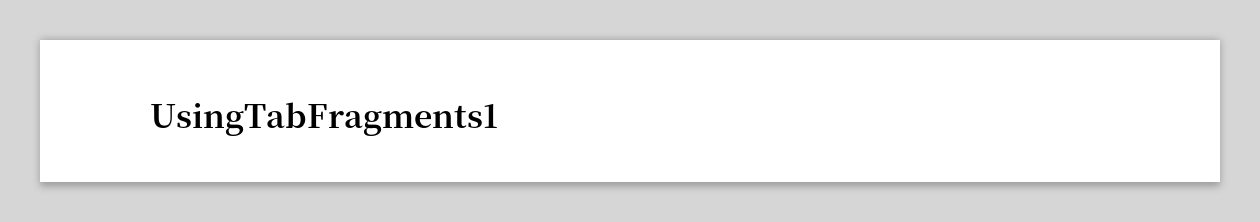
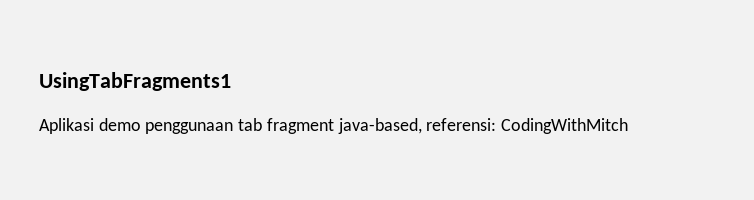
(498, 119) none -> [39,118,629,134] // Aplikasi demo penggunaan tab fragment java-based, referensi: CodingWithMitch

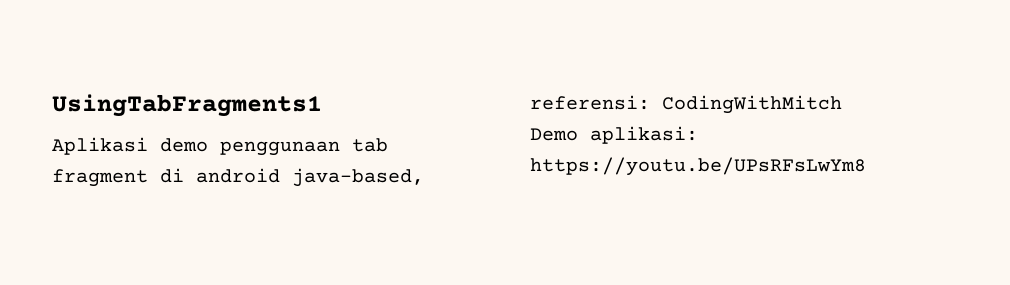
(334, 126) none -> [160,168,280,183] di android
(629, 126) none -> [530,126,698,144] [530,157,866,176] // Demo aplikasi: https://youtu.be/UPsRFsLwYm8

